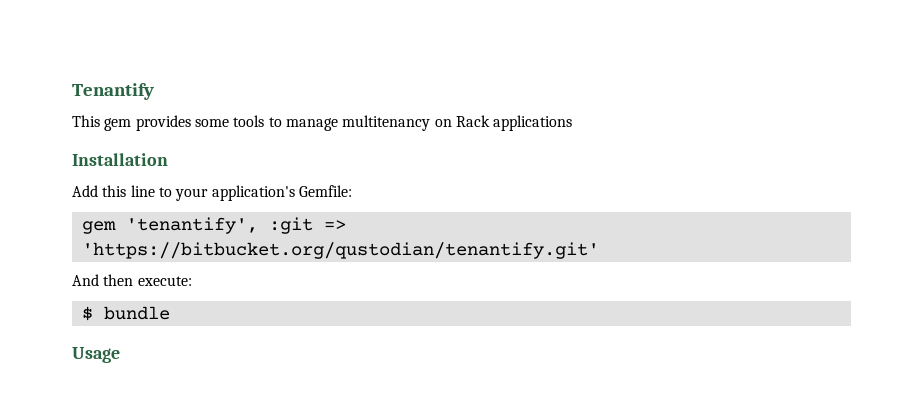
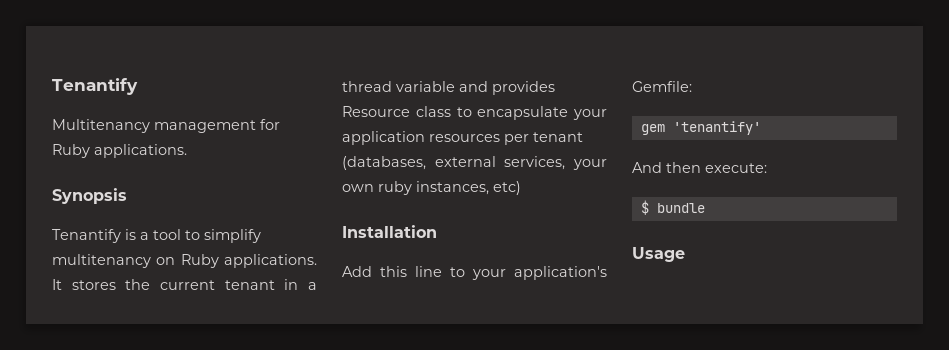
[72,115,573,131] This gem provides some tools to manage multitenancy on Rack applications -> [52,119,280,133] [52,144,187,158] [52,188,127,204] [52,229,261,243] [52,254,317,268] [52,279,317,290] [342,81,555,95] [342,106,607,120] [342,131,583,145] [342,156,607,170] [342,181,521,195] Multitenancy management for Ruby applications. // Synopsis // Tenantify is a tool to simplify multitenancy on Ruby applications. It stores the current tenant in a thread variable and provides Resource class to encapsulate your application resources per tenant (databases, external services, your own ruby instances, etc)
[125,217,346,234] [81,242,599,259] 'tenantify', :git => 'https://bitbucket.org/qustodian/tenantify.git' -> [672,121,761,135] 'tenantify'

